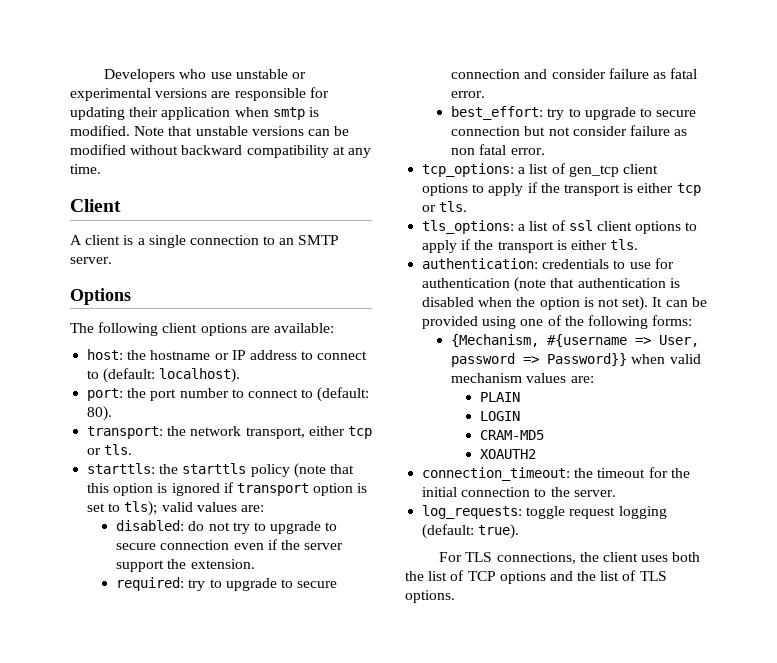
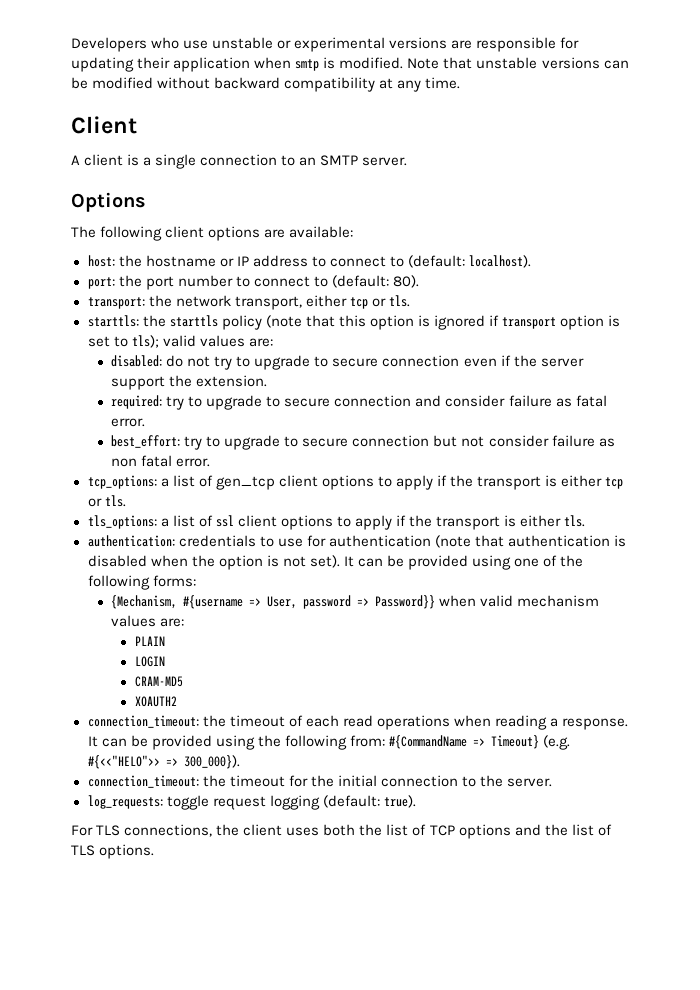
(537, 454) none -> [87,715,629,730] [87,735,570,750] [87,755,240,769] // connection_timeout: the timeout of each read operations when reading a response. It can be provided using the following from: #{CommandName => Timeout} (e.g. #{<<"HELO">> => 300_000}).

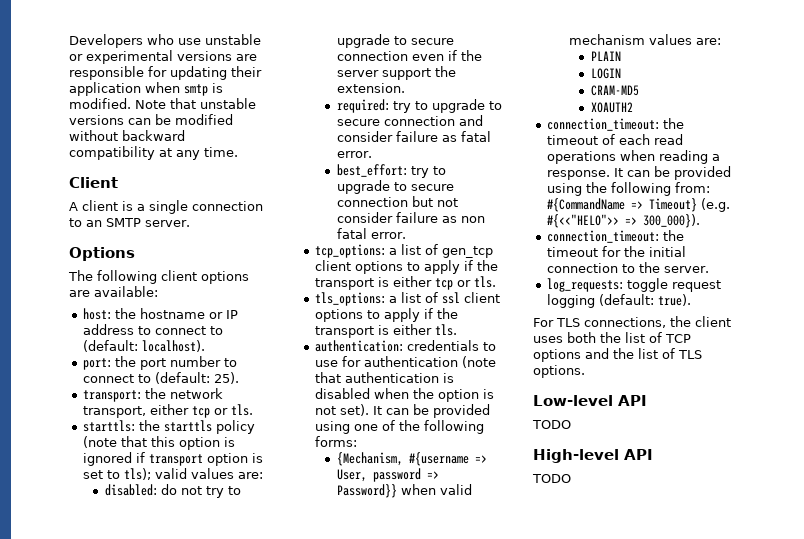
[392,275,419,288] 80). -> [214,372,240,384] 25).
(155, 851) none -> [533,395,647,406] [532,420,571,429] [533,449,653,463] [532,474,571,483] // Low-level API // TODO // High-level API // TODO

